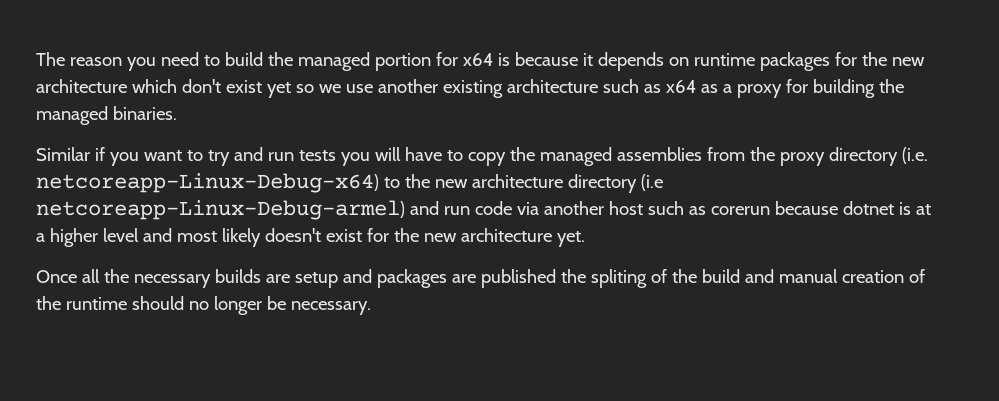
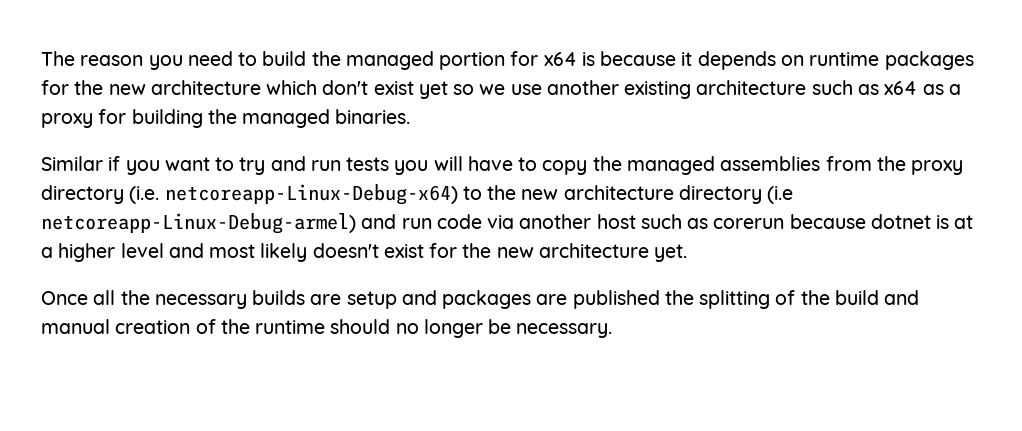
[590,269,647,288] spliting -> [699,290,771,309] splitting

